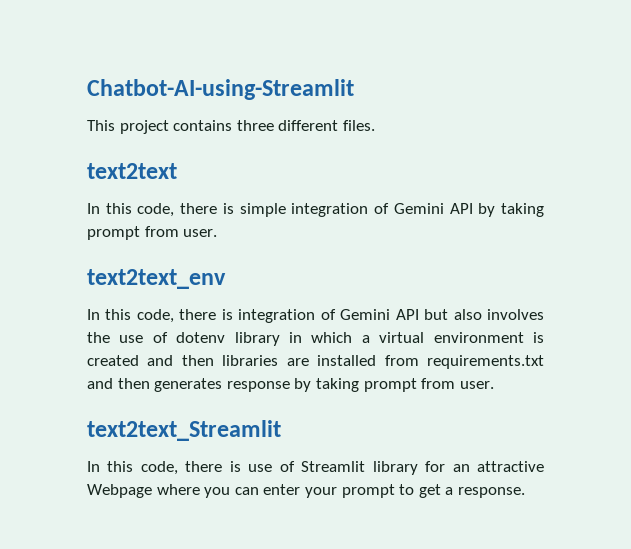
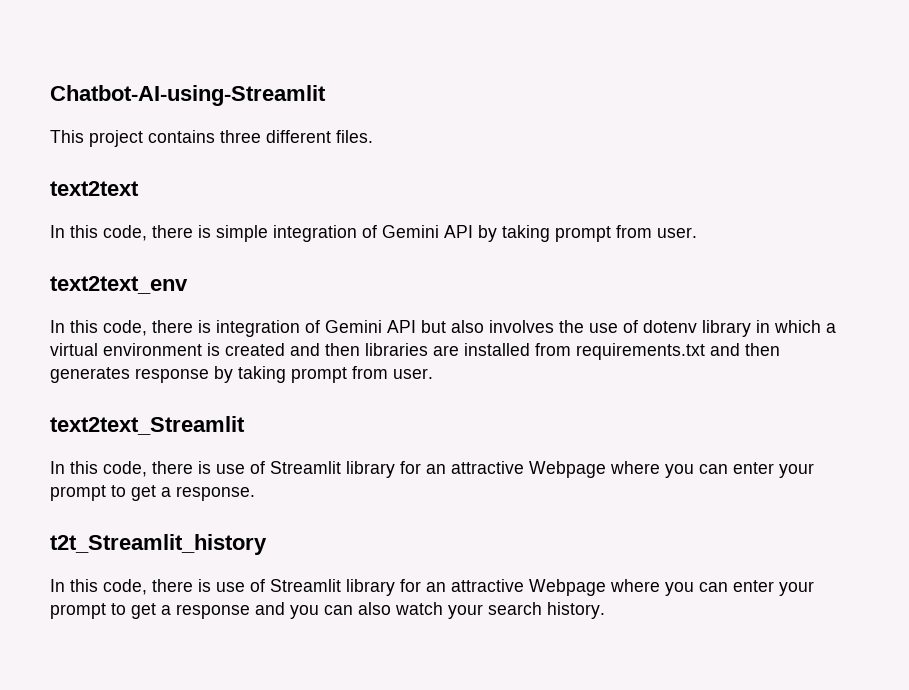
(525, 492) none -> [50,534,267,555] [50,579,814,596] [50,602,605,619] // t2t_Streamlit_history // In this code, there is use of Streamlit library for an attractive Webpage where you can enter your prompt to get a response and you can also watch your search history.

